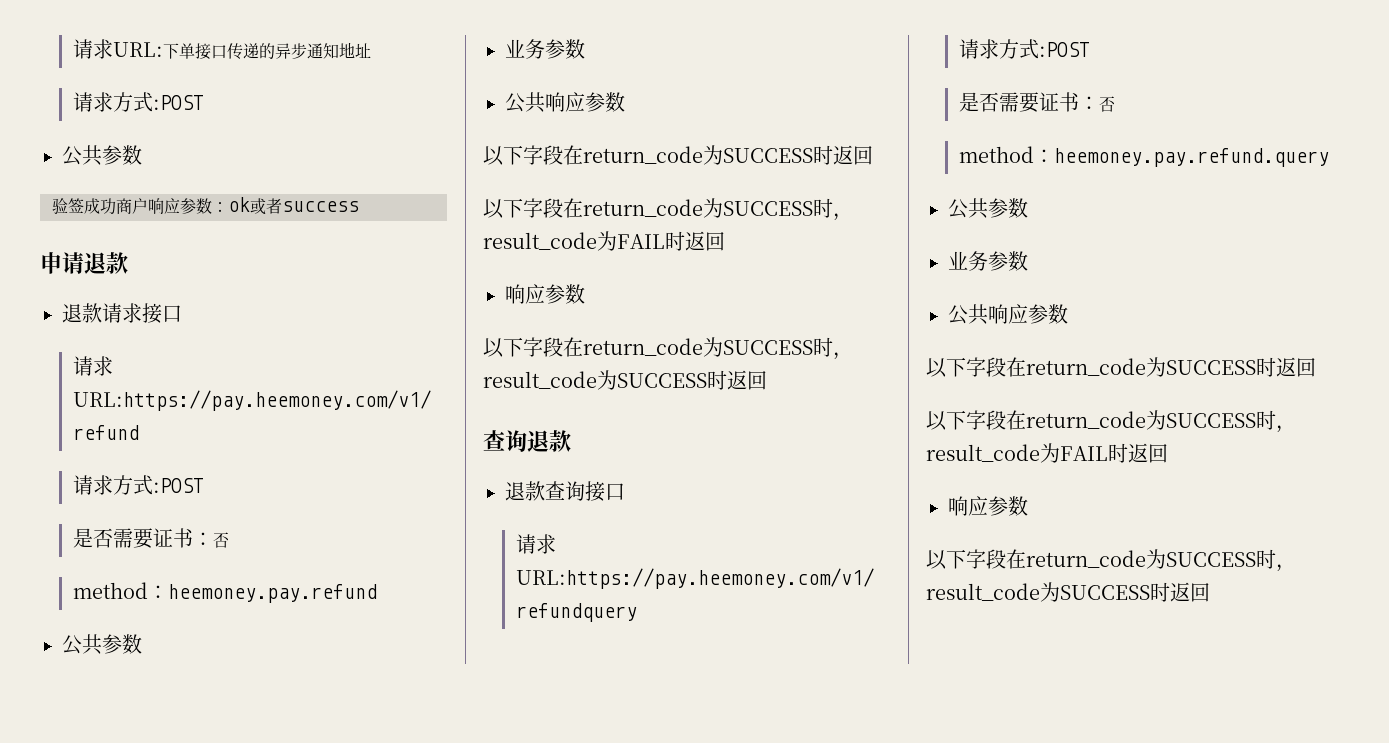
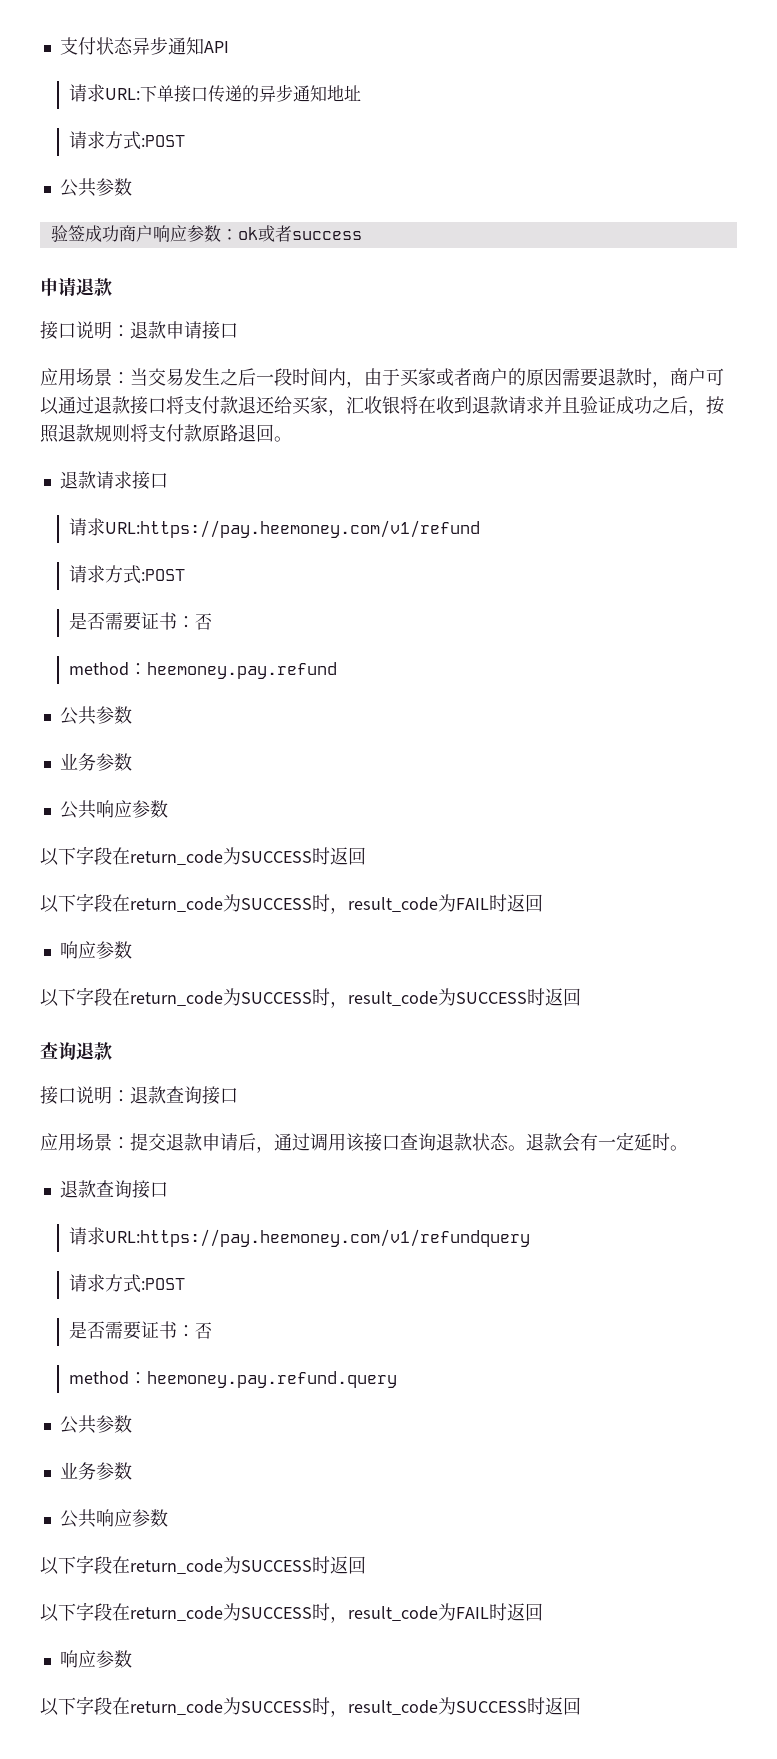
(72, 49) none -> [59,37,229,55] 支付状态异步通知API //
(128, 263) none -> [40,321,238,340] [40,368,724,388] [40,396,724,416] [40,424,292,443] // 接口说明：退款申请接口 // 应用场景：当交易发生之后一段时间内，由于买家或者商户的原因需要退款时，商户可以通过退款接口将支付款退还给买家，汇收银将在收到退款请求并且验证成功之后，按照退款规则将支付款原路退回。
(571, 441) none -> [40,1086,238,1105] [40,1132,688,1153] // 接口说明：退款查询接口 // 应用场景：提交退款申请后，通过调用该接口查询退款状态。退款会有一定延时。

